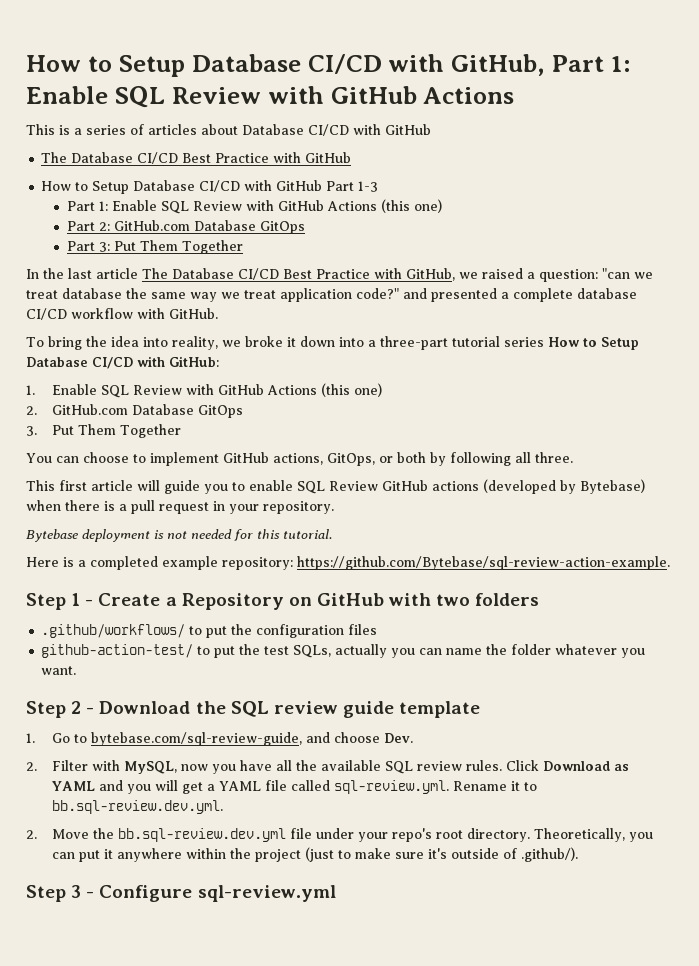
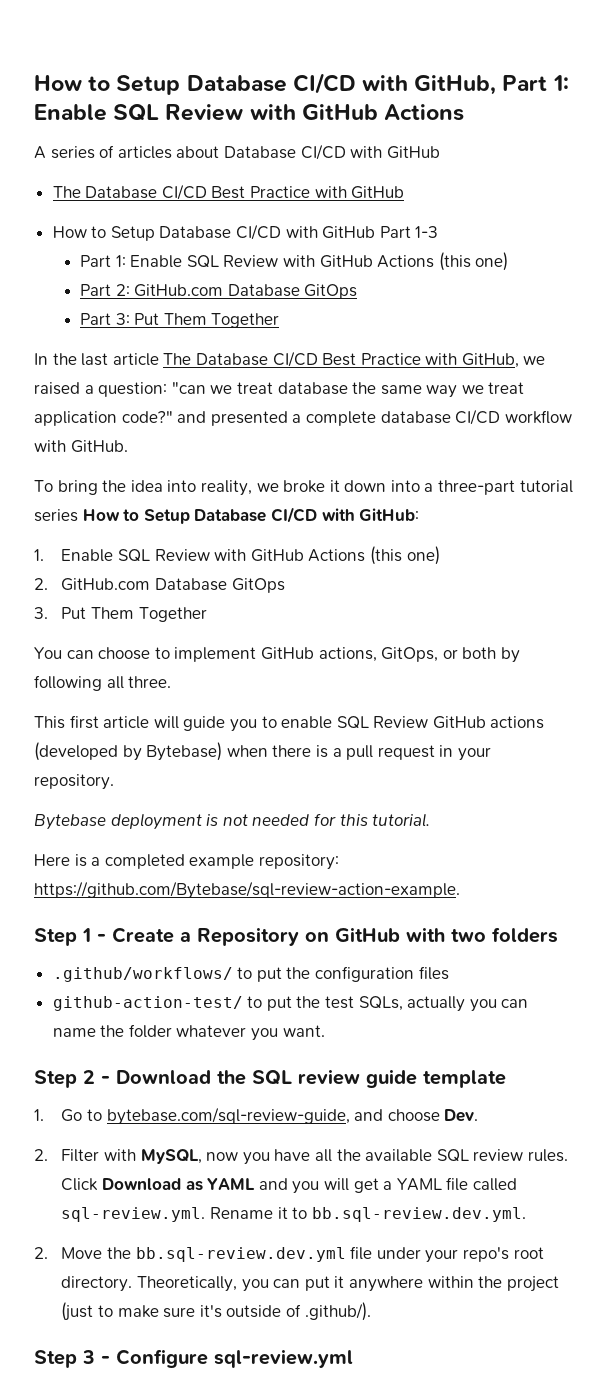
[26,124,82,135] This is a -> [34,146,46,159] A

